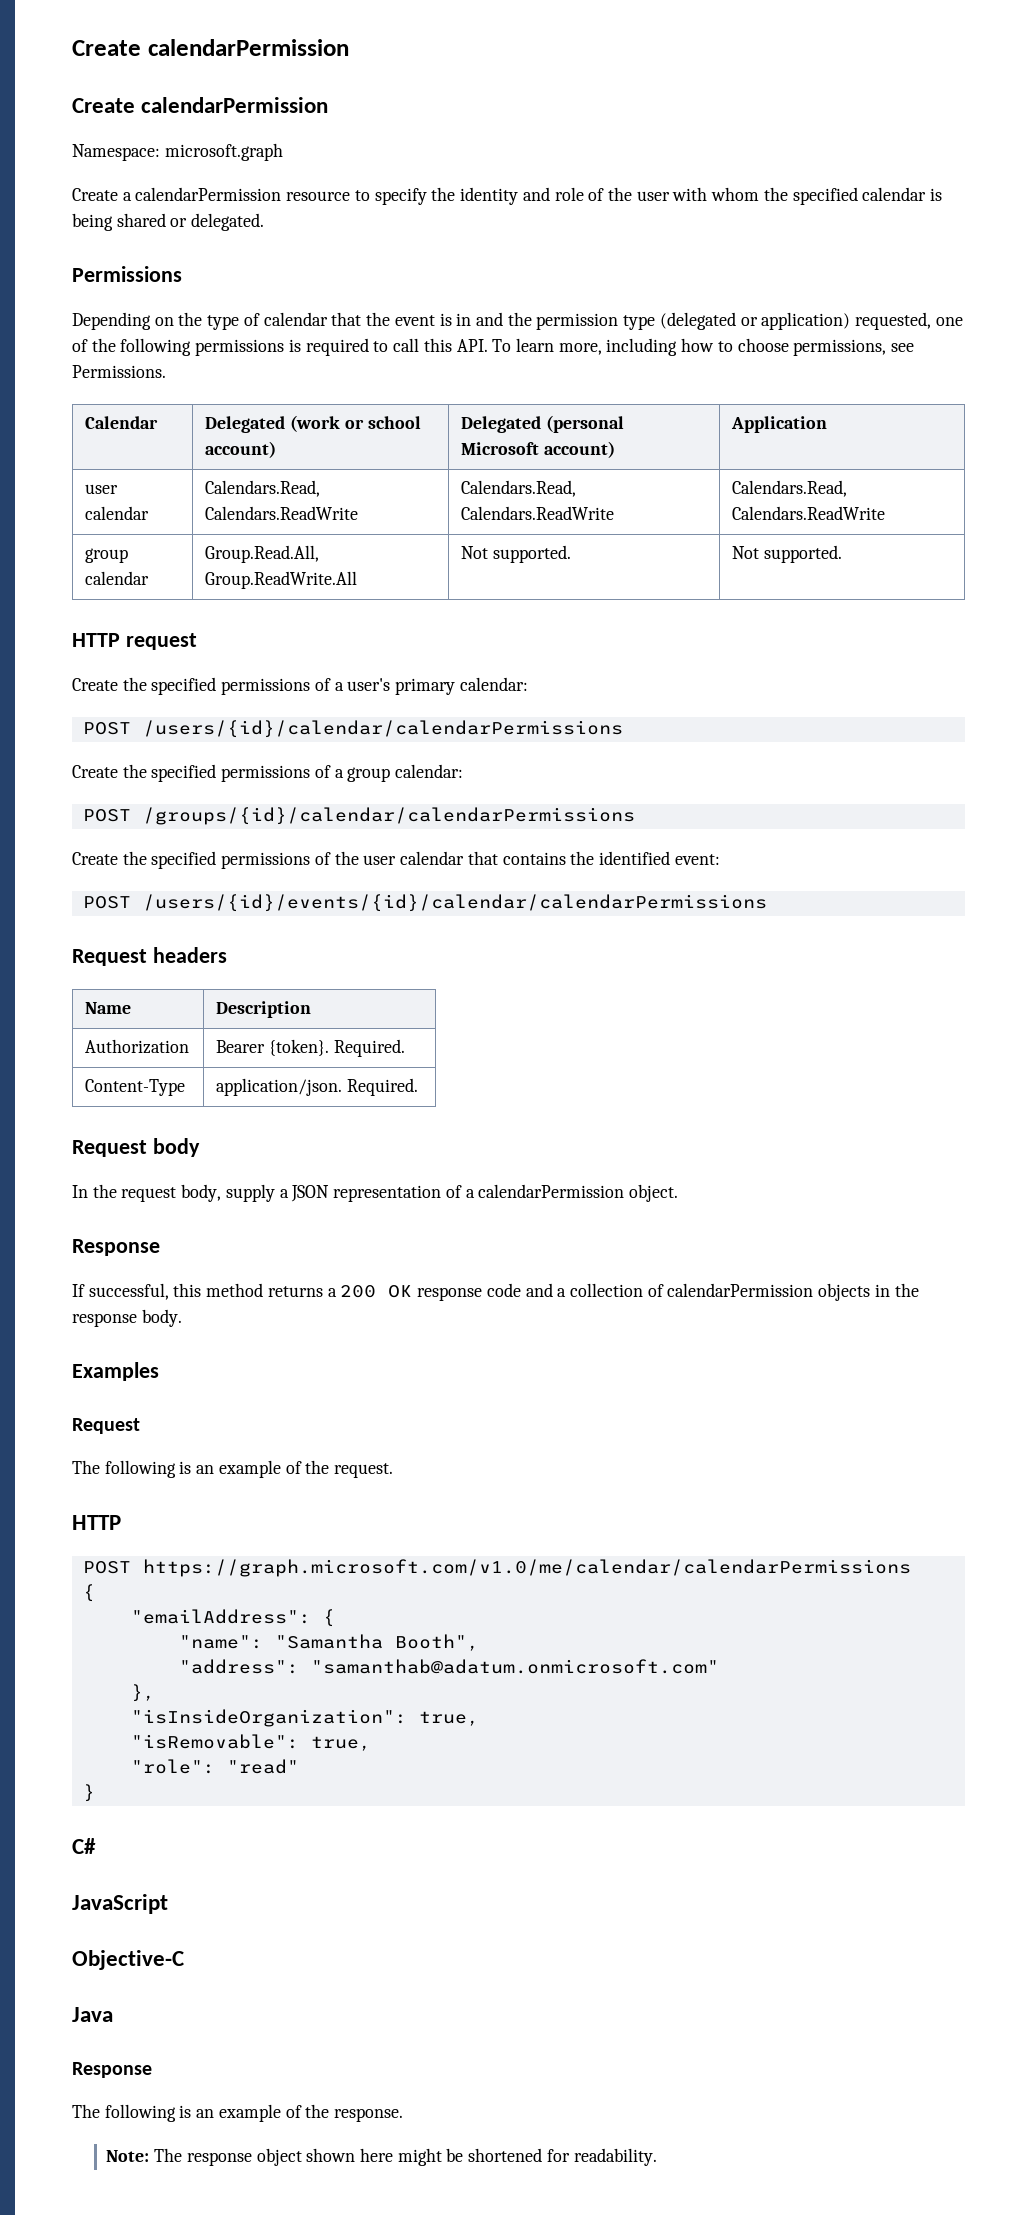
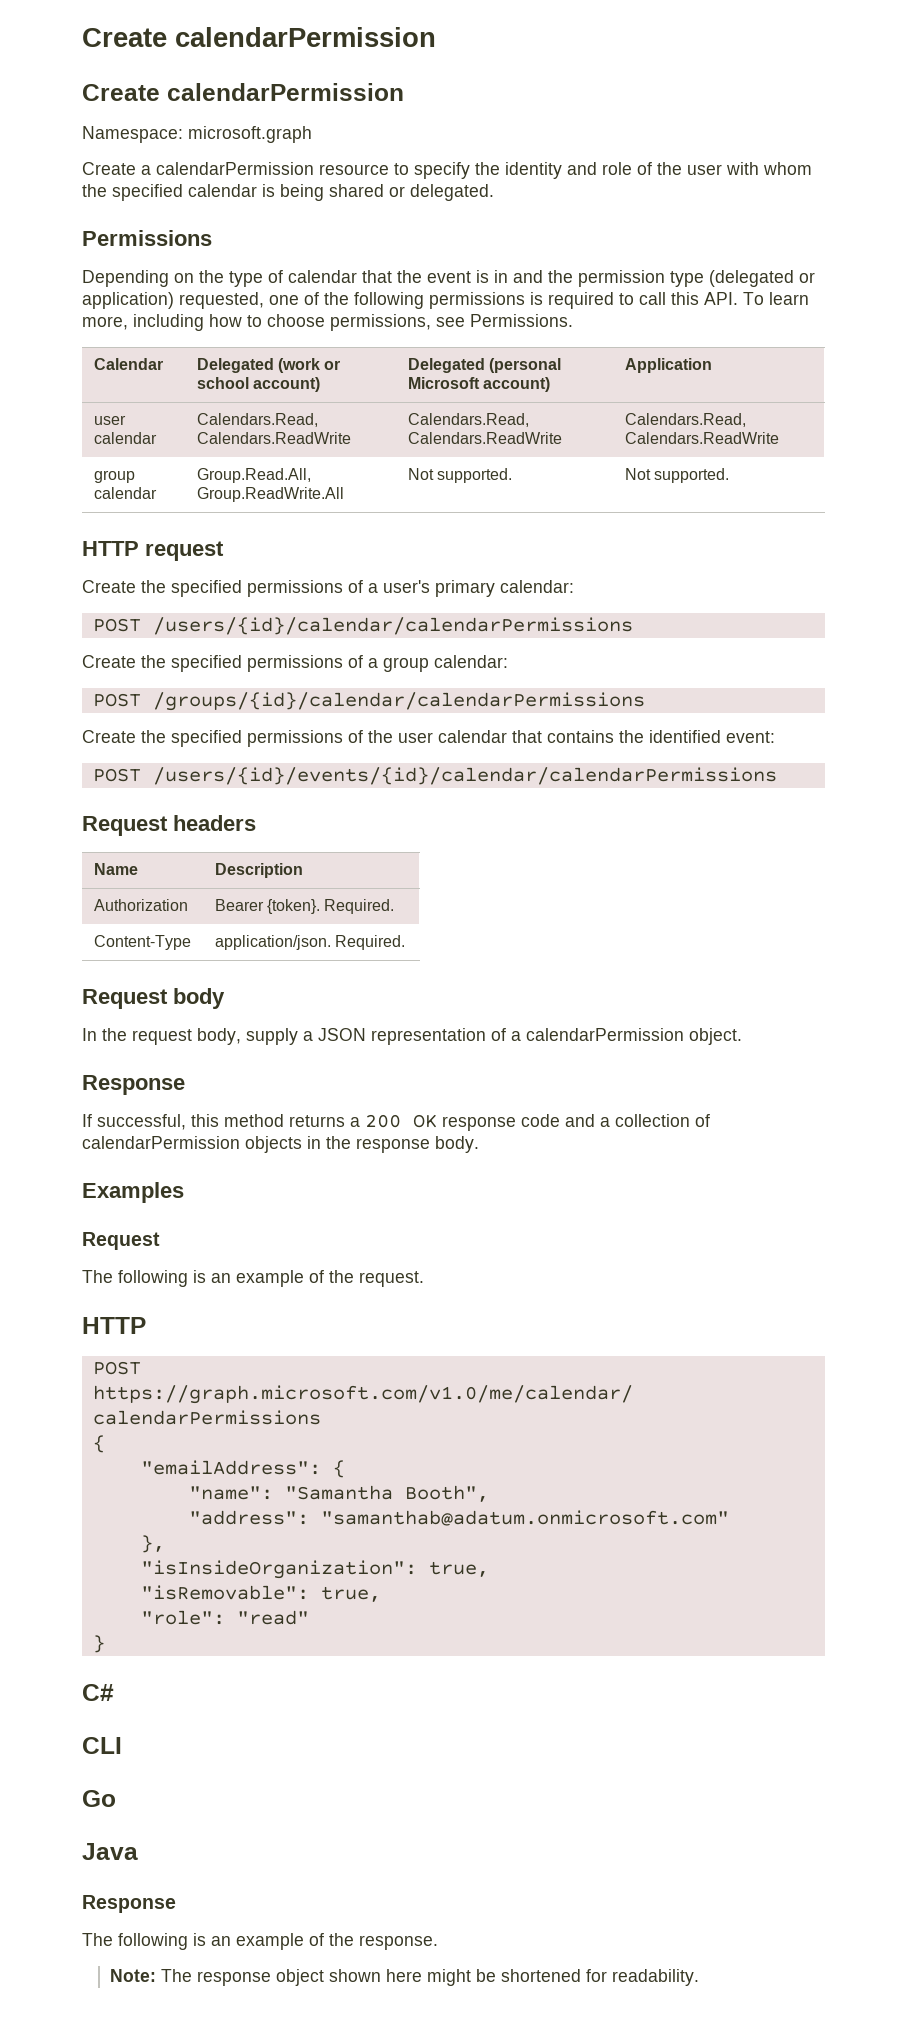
[72,1894,168,1914] [72,1950,184,1970] JavaScript // Objective-C -> [82,1737,122,1754] [82,1790,116,1807] CLI // Go

